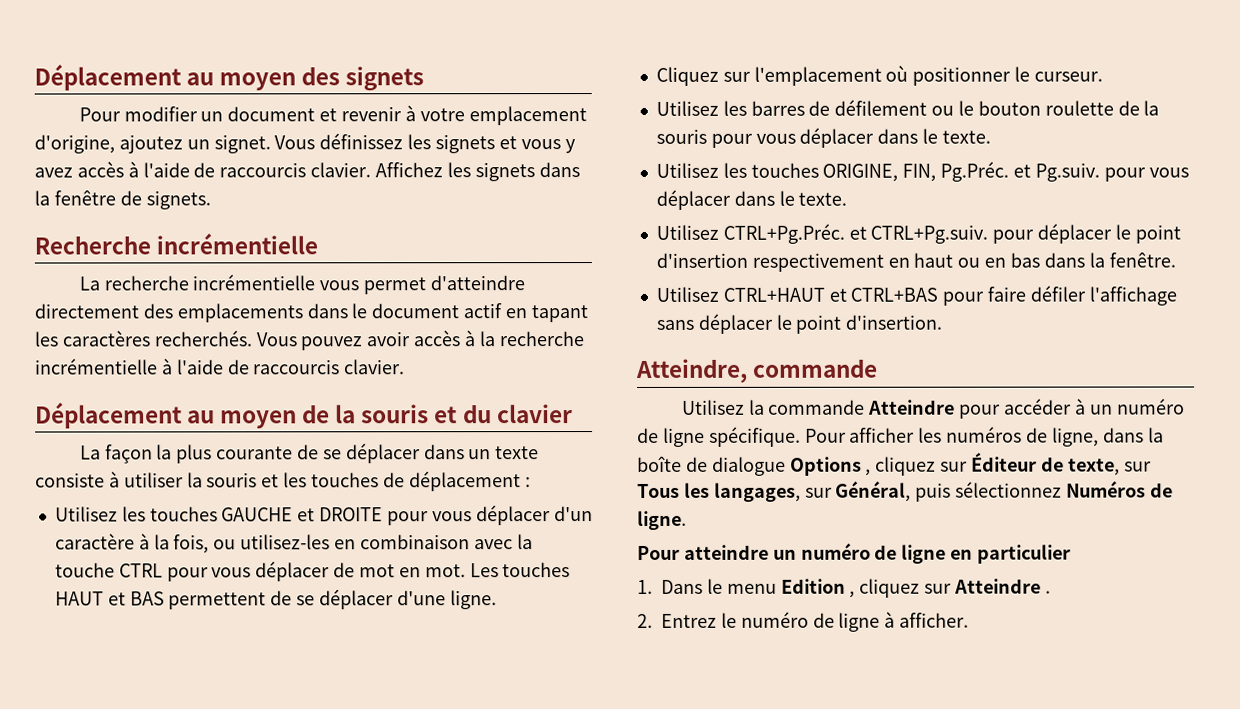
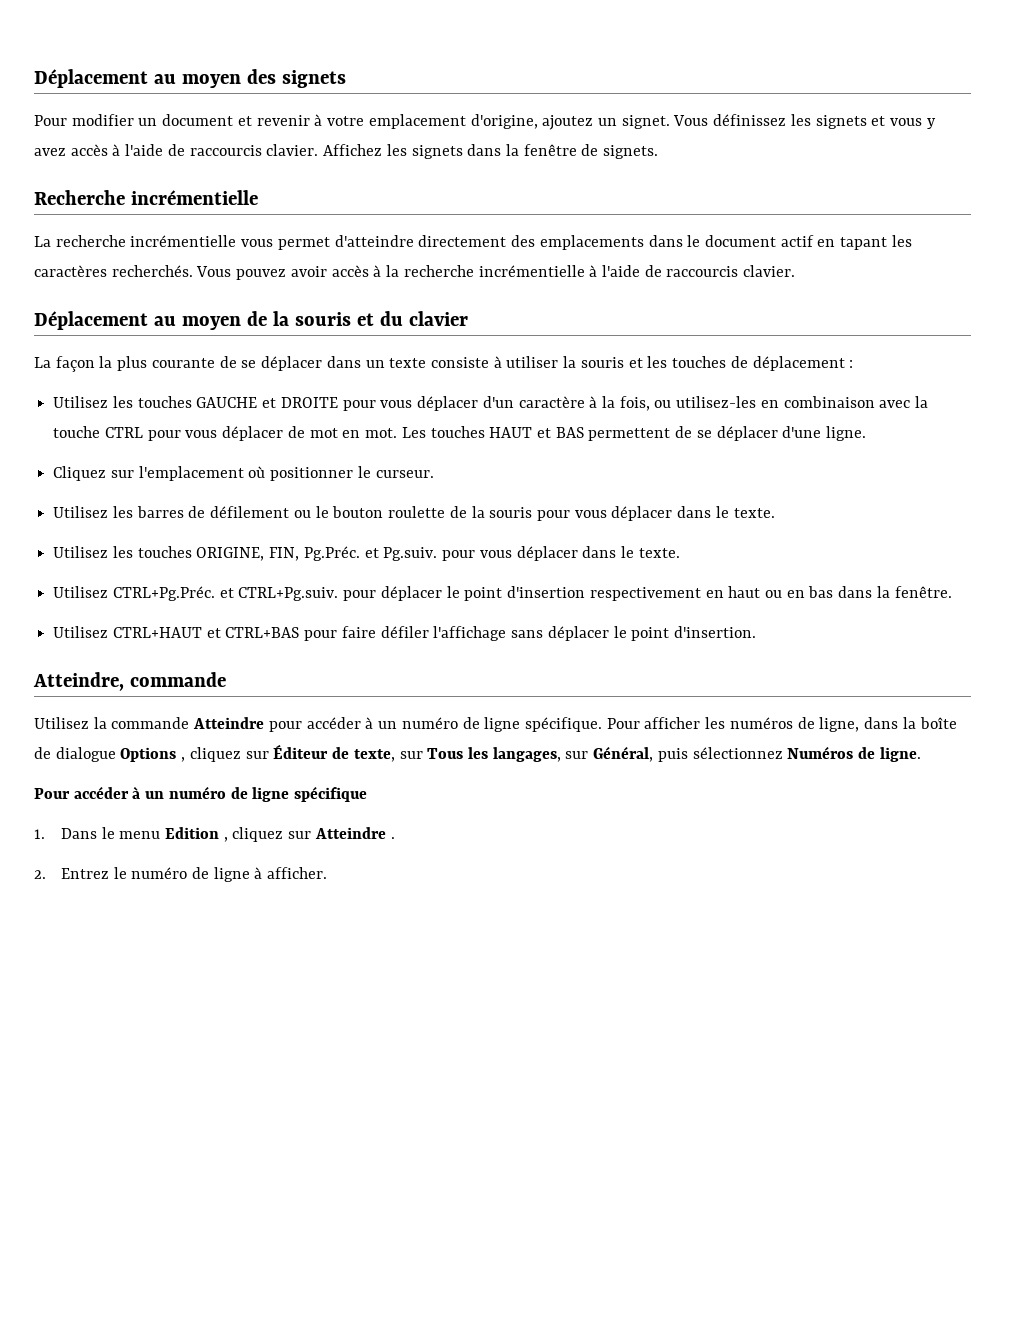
[683,542,1072,564] atteindre un numéro de ligne en particulier -> [73,786,368,802] accéder à un numéro de ligne spécifique

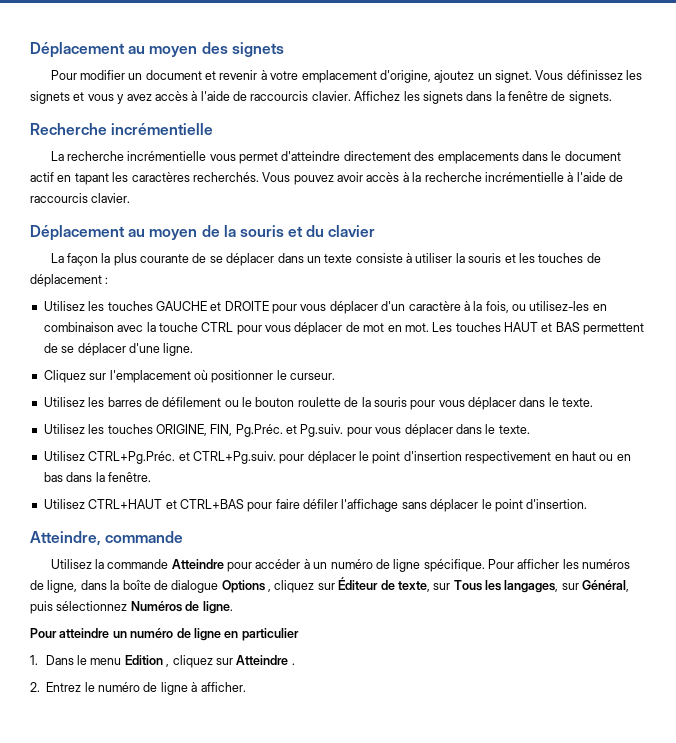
[73,786,368,802] accéder à un numéro de ligne spécifique -> [59,628,299,641] atteindre un numéro de ligne en particulier

